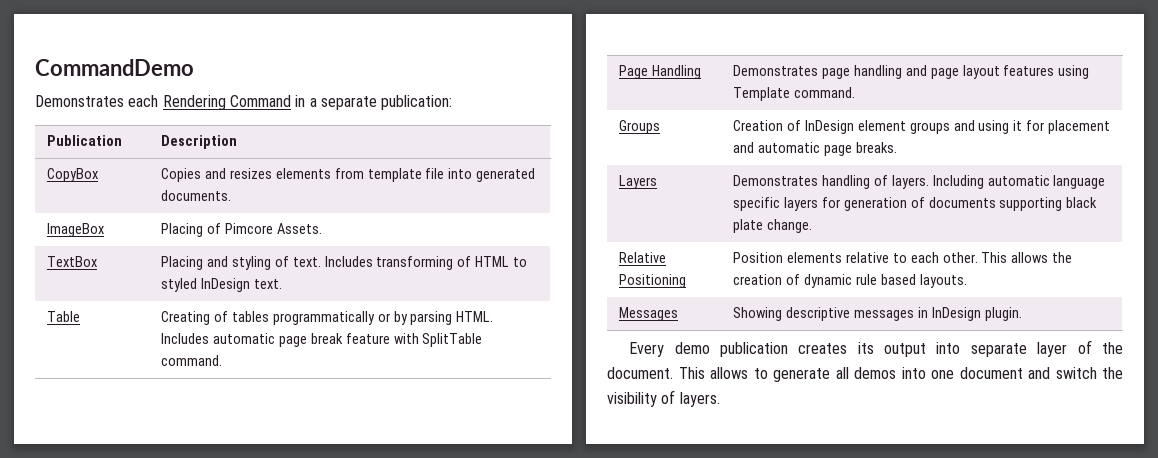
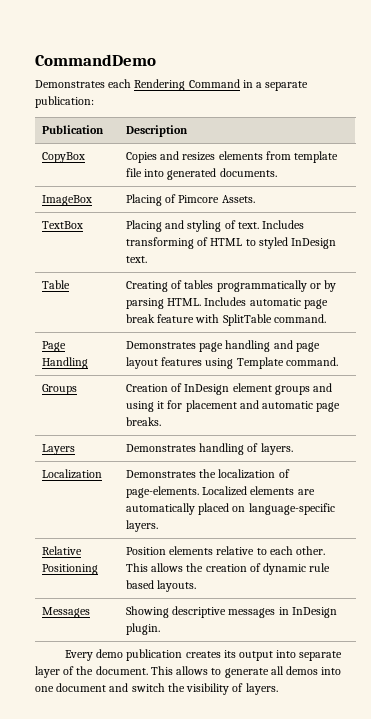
[932,175,1106,189] [733,197,1098,211] [733,219,812,233] Including automatic language specific layers for generation of documents supporting black plate change. -> [41,469,102,479] [125,469,290,479] [125,486,315,498] [125,503,335,515] [125,520,158,532] // Localization | Demonstrates the localization of page-elements. Localized elements are automatically placed on language-specific layers.

